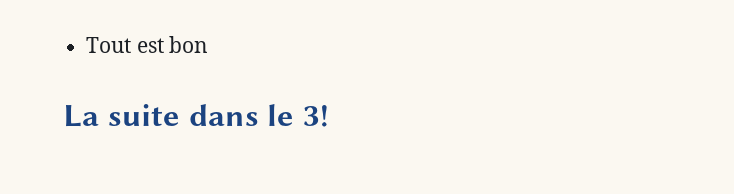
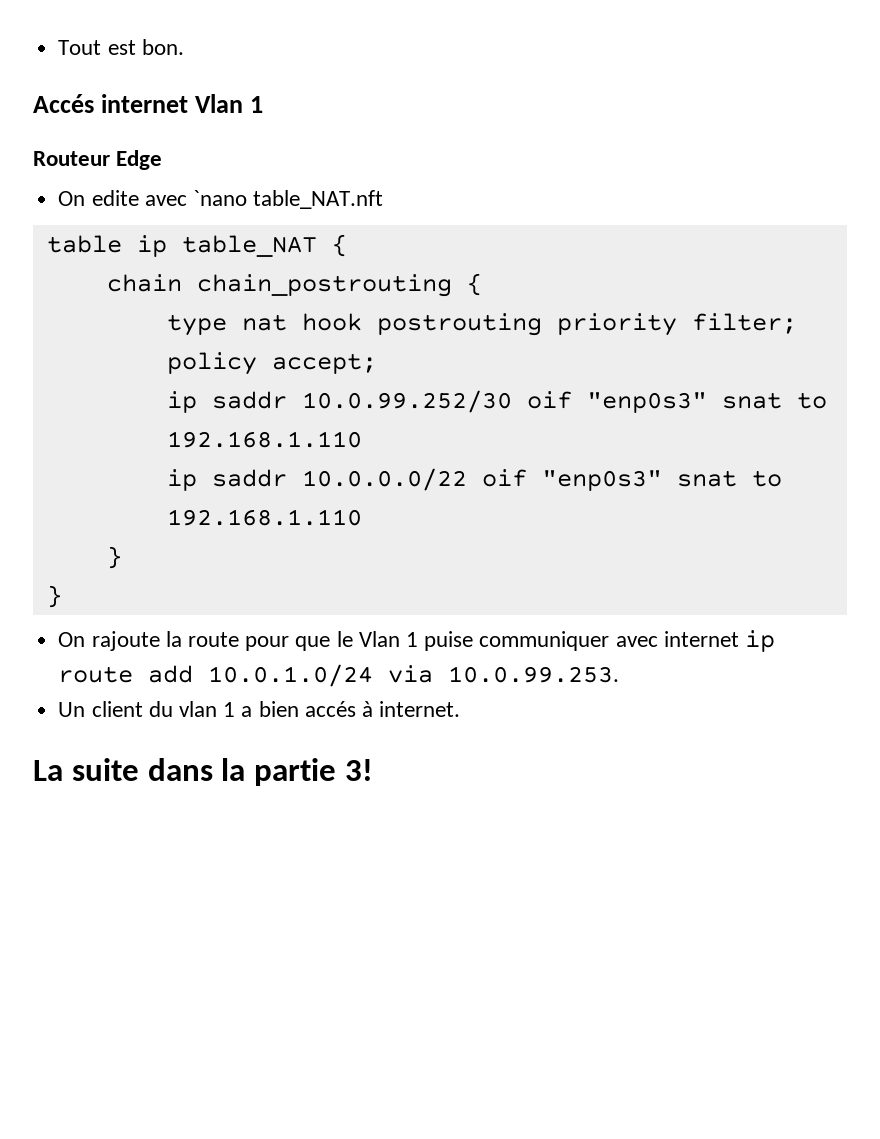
[169,36,209,53] bon -> [141,39,184,55] [33,94,264,113] [33,150,163,170] [58,190,384,209] [46,234,347,257] [106,273,482,297] [166,313,797,336] [166,352,377,375] [166,390,827,413] [166,431,362,448] [166,468,782,491] [166,509,362,526] [106,546,122,569] [46,585,62,608] [58,630,776,652] [58,664,620,687] [58,701,461,717] bon. // Accés internet Vlan 1 // Routeur Edge // On edite avec `nano table_NAT.nft // table ip table_NAT { // chain chain_postrouting { // type nat hook postrouting priority filter; policy accept; // ip saddr 10.0.99.252/30 oif "enp0s3" snat to 192.168.1.110 // ip saddr 10.0.0.0/22 oif "enp0s3" snat to 192.168.1.110 // } // } // On rajoute la route pour que le Vlan 1 puise communiquer avec internet ip route add 10.0.1.0/24 via 10.0.99.253. // Un client du vlan 1 a bien accés à internet.
[267,104,295,126] le -> [221,758,337,786] la partie

